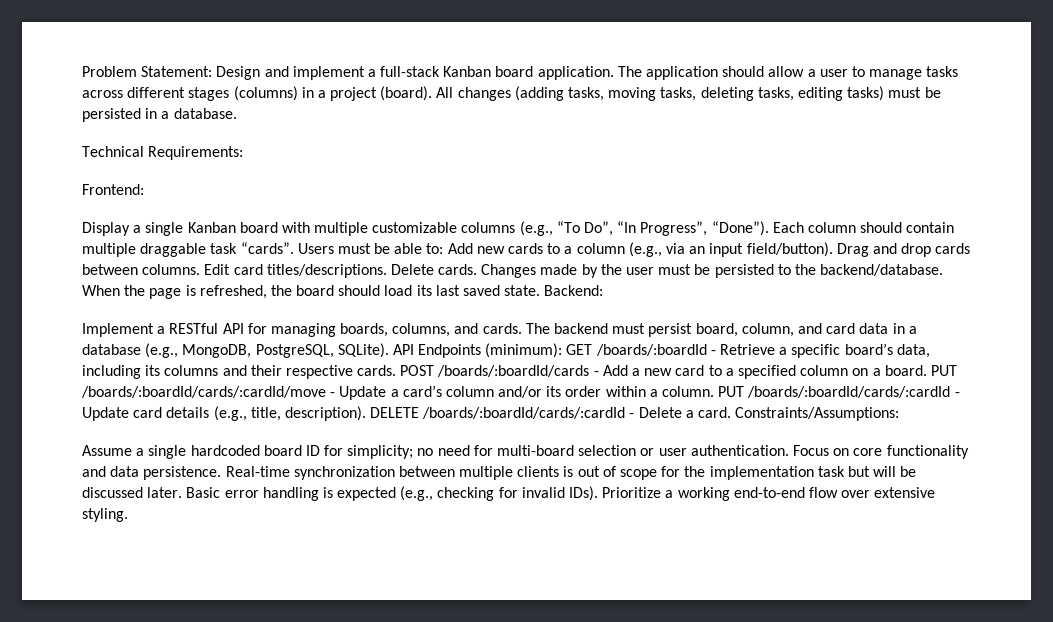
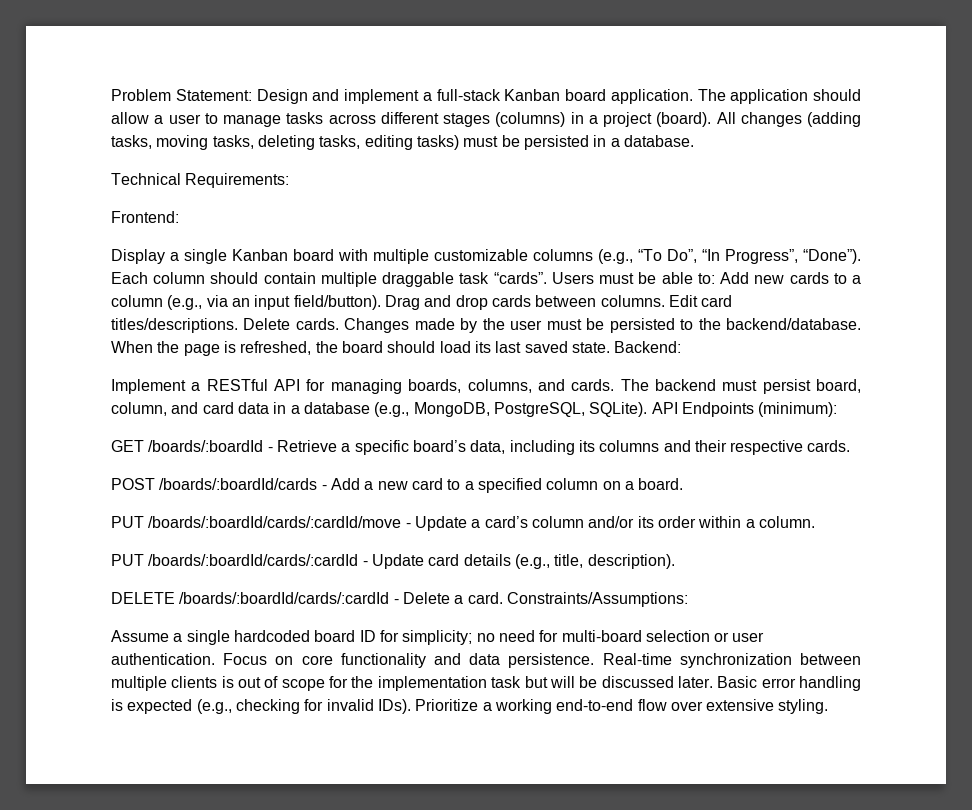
(563, 350) none -> (838, 409) //
(397, 370) none -> (851, 446) //
(927, 370) none -> (684, 484) //
(715, 391) none -> (815, 522) //
(366, 413) none -> (675, 561) //

